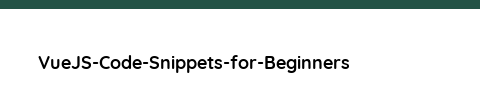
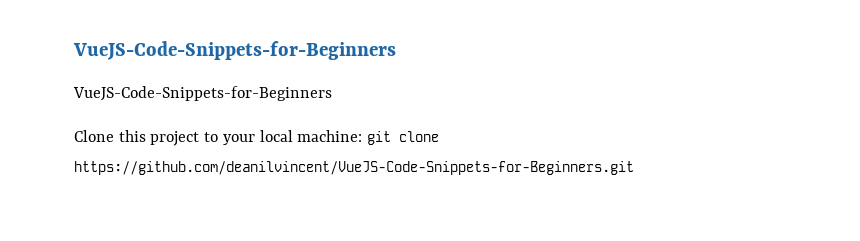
[38,55,350,73] VueJS-Code-Snippets-for-Beginners -> [73,41,396,60] [73,86,332,101] [74,130,440,146] [74,161,634,175] VueJS-Code-Snippets-for-Beginners // VueJS-Code-Snippets-for-Beginners // Clone this project to your local machine: git clone https://github.com/deanilvincent/VueJS-Code-Snippets-for-Beginners.git

